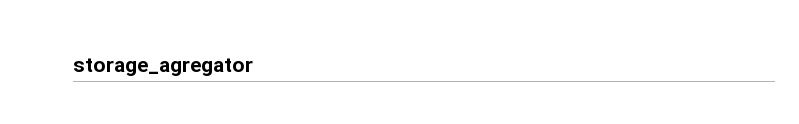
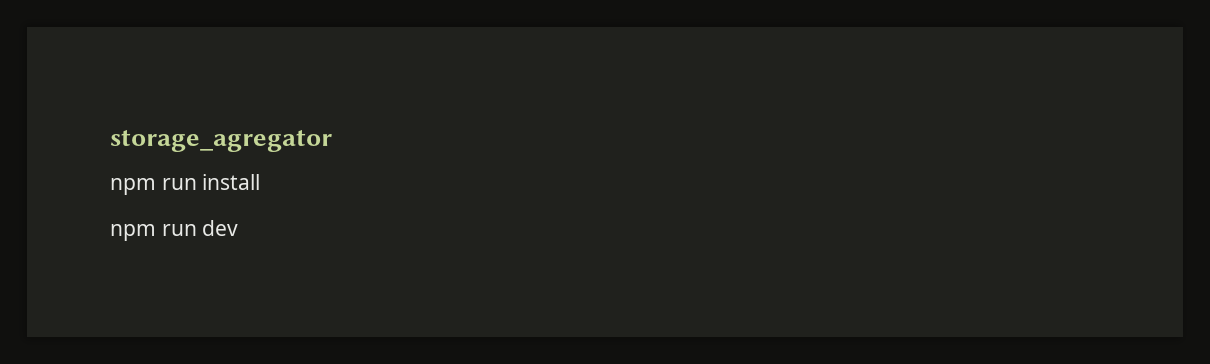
(253, 67) none -> [110,174,261,195] [110,220,239,241] // npm run install // npm run dev

